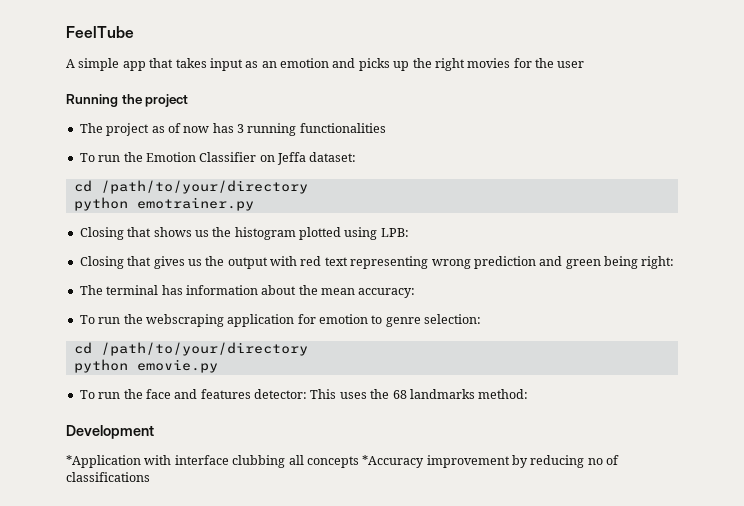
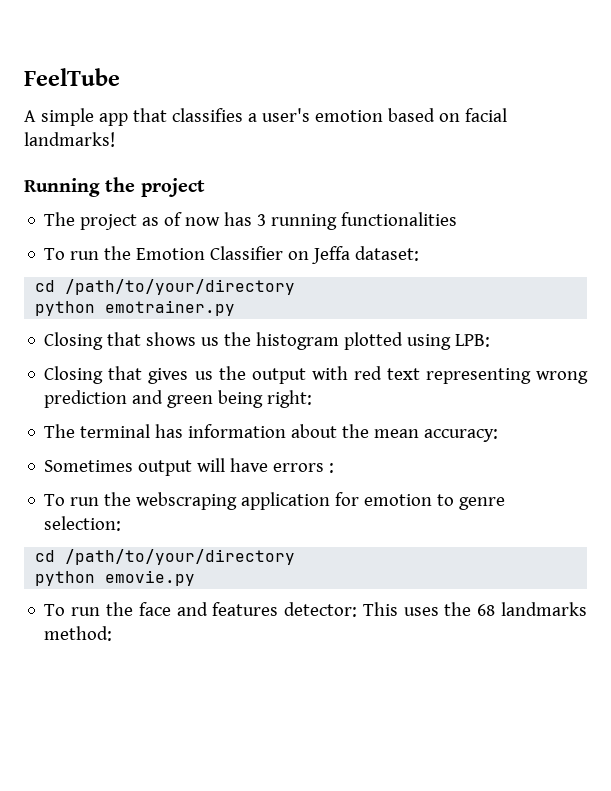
[175,58,585,71] takes input as an emotion and picks up the right movies for the user -> [171,108,507,122] [24,132,115,147] classifies a user's emotion based on facial landmarks!
(416, 293) none -> [44,458,335,476] // Sometimes output will have errors :
[66,425,154,439] [66,455,620,468] [66,472,150,482] // Development // *Application with interface clubbing all concepts *Accuracy improvement by reducing no of classifications -> (113, 633) none

